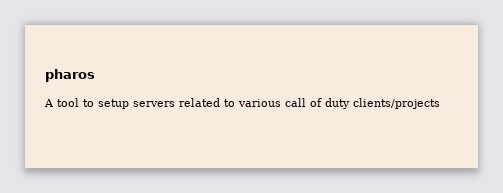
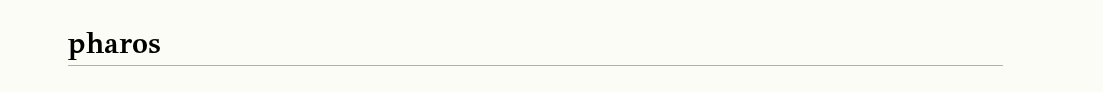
[44,98,440,109] // A tool to setup servers related to various call of duty clients/projects -> (161, 46) none

